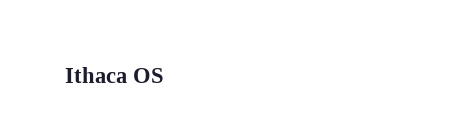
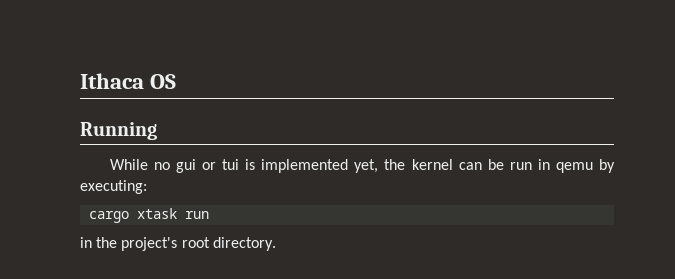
(165, 75) none -> [80,122,157,140] [109,159,615,173] [80,180,147,194] [89,208,210,223] [80,237,276,251] // Running // While no gui or tui is implemented yet, the kernel can be run in qemu by executing: // cargo xtask run // in the project's root directory.

